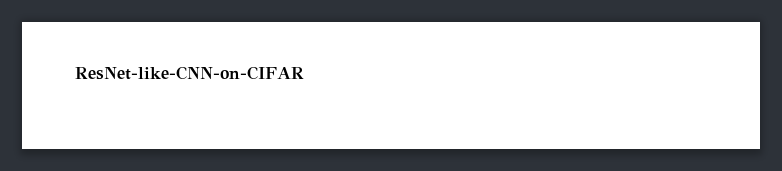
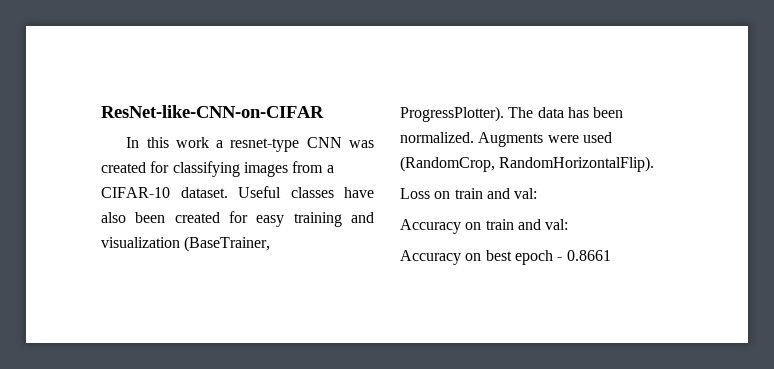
(304, 73) none -> [126,137,374,152] [101,161,334,177] [101,186,374,198] [101,211,374,227] [101,236,271,252] [400,106,624,122] [400,132,612,147] [400,156,655,172] [400,188,538,199] [400,219,569,234] [400,250,611,265] // In this work a resnet-type CNN was created for classifying images from a CIFAR-10 dataset. Useful classes have also been created for easy training and visualization (BaseTrainer, ProgressPlotter). The data has been normalized. Augments were used (RandomCrop, RandomHorizontalFlip). // Loss on train and val: // Accuracy on train and val: // Accuracy on best epoch - 0.8661

